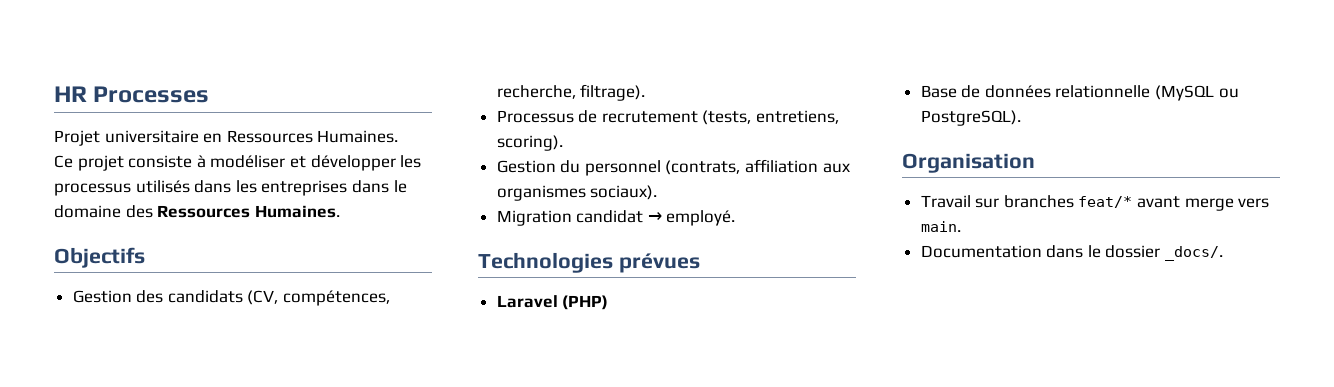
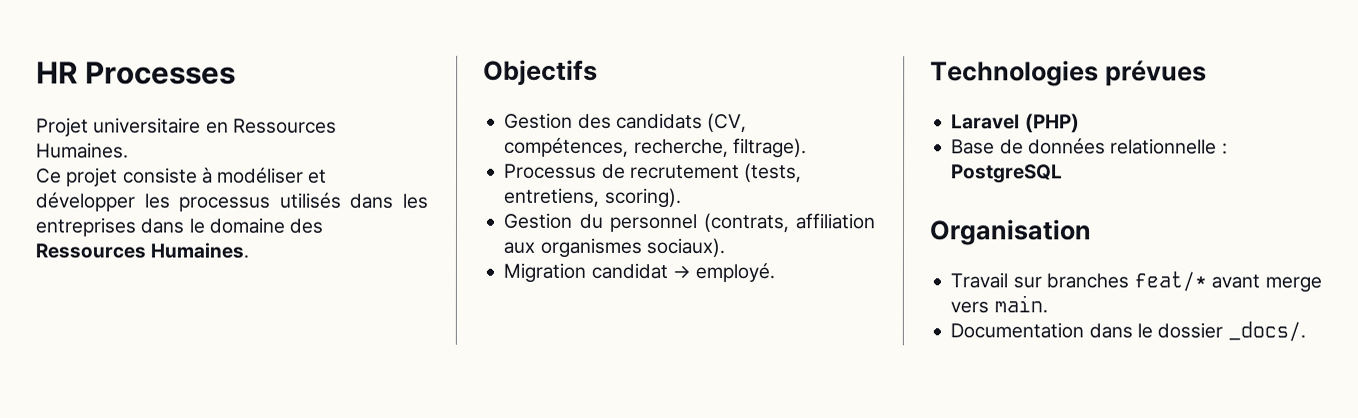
[1155,85,1239,101] [920,110,1021,126] (MySQL ou PostgreSQL). -> [1221,143,1228,155] [951,164,1064,184] : PostgreSQL

